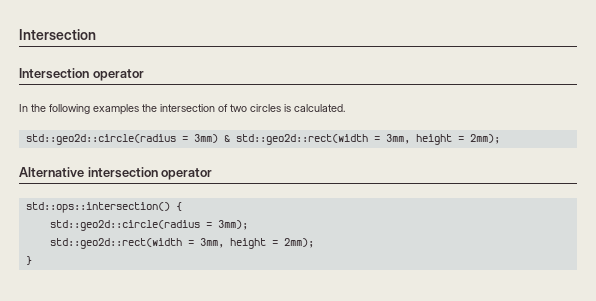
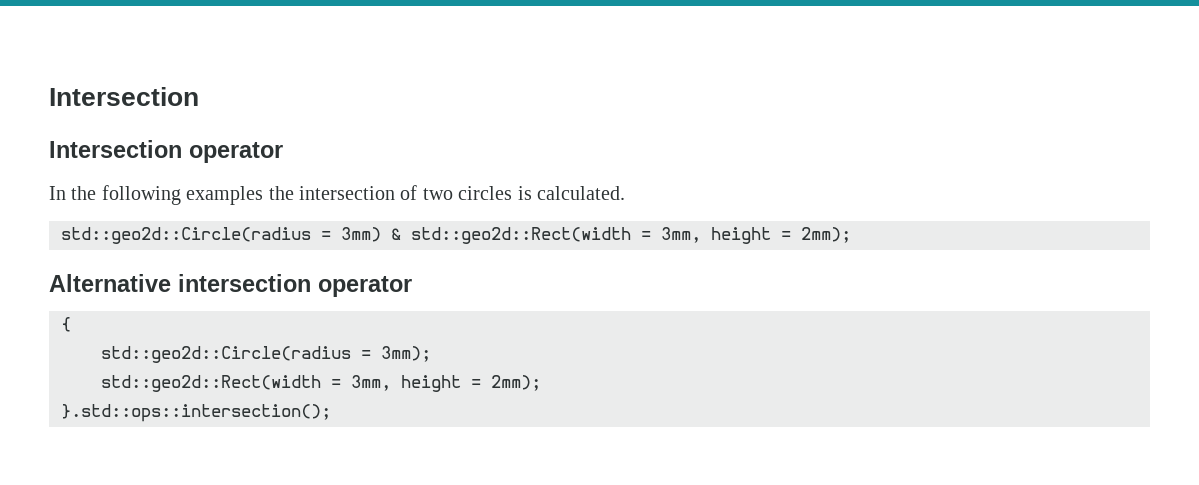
[25,134,176,145] std::geo2d::circle(radius -> [61,227,311,244] std::geo2d::Circle(radius
[235,134,368,145] std::geo2d::rect(width -> [411,227,631,244] std::geo2d::Rect(width
[25,202,170,213] std::ops::intersection() -> (412, 286) none
[49,220,200,231] std::geo2d::circle(radius -> [101,346,351,363] std::geo2d::Circle(radius
[49,238,314,249] [25,256,32,265] std::geo2d::rect(width = 3mm, height = 2mm); // } -> [101,375,541,392] [61,404,331,422] std::geo2d::Rect(width = 3mm, height = 2mm); // }.std::ops::intersection();

